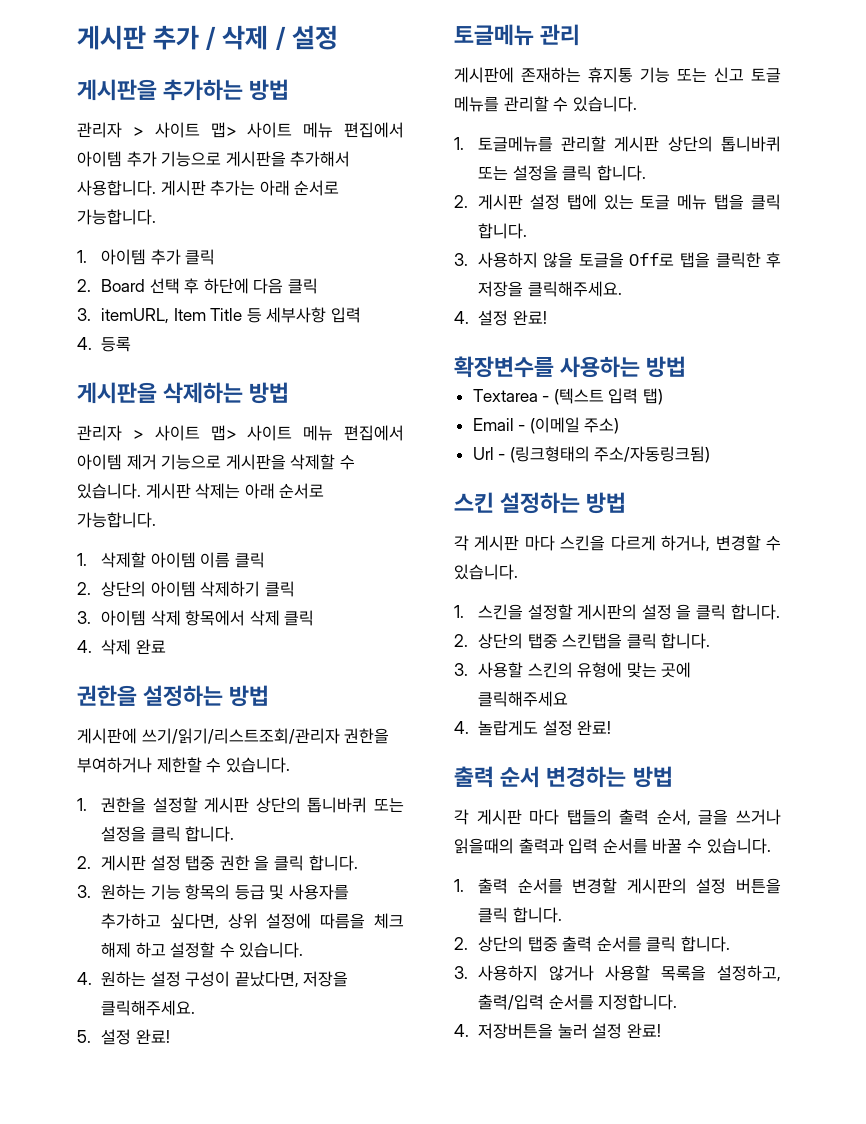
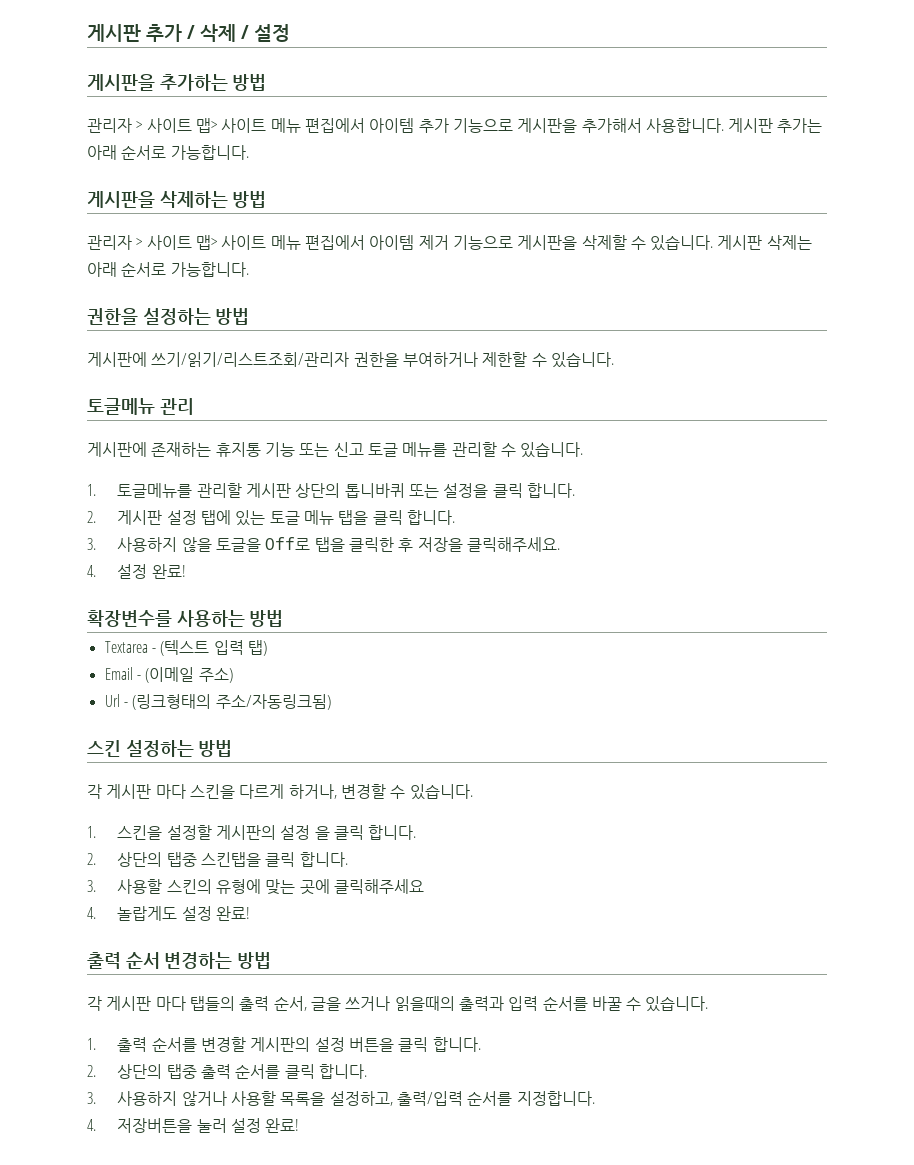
[77,249,216,265] [77,278,318,294] [77,307,361,324] [77,336,131,352] // 1. 아이템 추가 클릭 // 2. Board 선택 후 하단에 다음 클릭 // 3. itemURL, Item Title 등 세부사항 입력 // 4. 등록 -> (249, 152) none
[77,552,265,568] [77,581,295,597] [77,610,315,626] [77,639,166,655] // 1. 삭제할 아이템 이름 클릭 // 2. 상단의 아이템 삭제하기 클릭 // 3. 아이템 삭제 항목에서 삭제 클릭 // 4. 삭제 완료 -> (249, 269) none
[77,797,404,813] [100,826,235,842] [77,855,358,871] [77,884,349,900] [100,913,404,930] [100,942,304,958] [77,971,349,988] [100,1000,195,1016] [77,1029,170,1045] // 1. 권한을 설정할 게시판 상단의 톱니바퀴 또는 설정을 클릭 합니다. // 2. 게시판 설정 탭중 권한 을 클릭 합니다. // 3. 원하는 기능 항목의 등급 및 사용자를 추가하고 싶다면, 상위 설정에 따름을 체크 해제 하고 설정할 수 있습니다. // 4. 원하는 설정 구성이 끝났다면, 저장을 클릭해주세요. // 5. 설정 완료! -> (614, 360) none

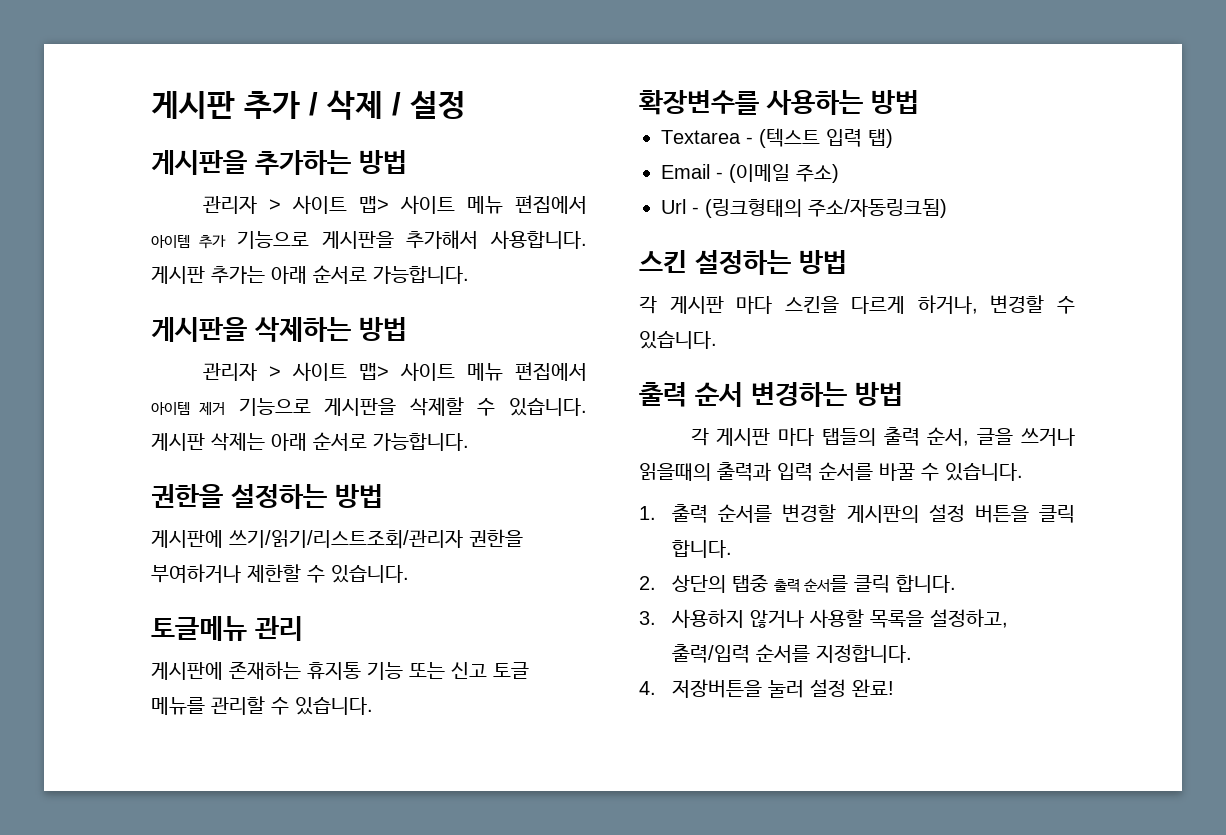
[87,483,575,498] [87,510,455,526] [87,537,560,552] [87,564,186,579] // 1. 토글메뉴를 관리할 게시판 상단의 톱니바퀴 또는 설정을 클릭 합니다. // 2. 게시판 설정 탭에 있는 토글 메뉴 탭을 클릭 합니다. // 3. 사용하지 않을 토글을 Off로 탭을 클릭한 후 저장을 클릭해주세요. // 4. 설정 완료! -> (373, 706) none
[87,825,417,840] [87,852,348,867] [87,879,425,895] [87,906,251,921] // 1. 스킨을 설정할 게시판의 설정 을 클릭 합니다. // 2. 상단의 탭중 스킨탭을 클릭 합니다. // 3. 사용할 스킨의 유형에 맞는 곳에 클릭해주세요 // 4. 놀랍게도 설정 완료! -> (717, 340) none

